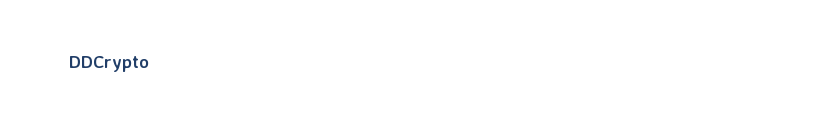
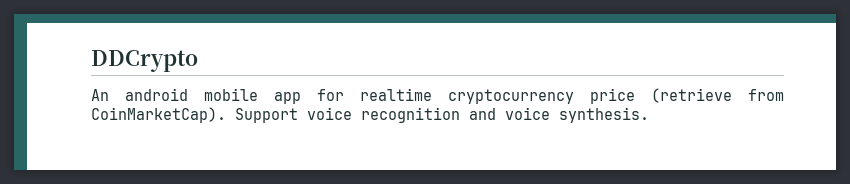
(149, 64) none -> [91,88,784,104] [91,107,649,123] // An android mobile app for realtime cryptocurrency price (retrieve from CoinMarketCap). Support voice recognition and voice synthesis.

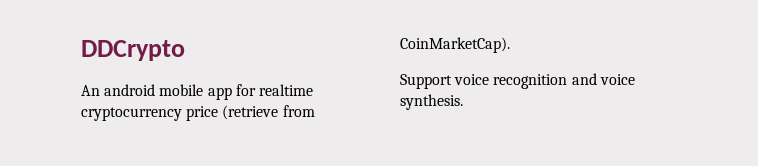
(226, 115) none -> (510, 45) //

